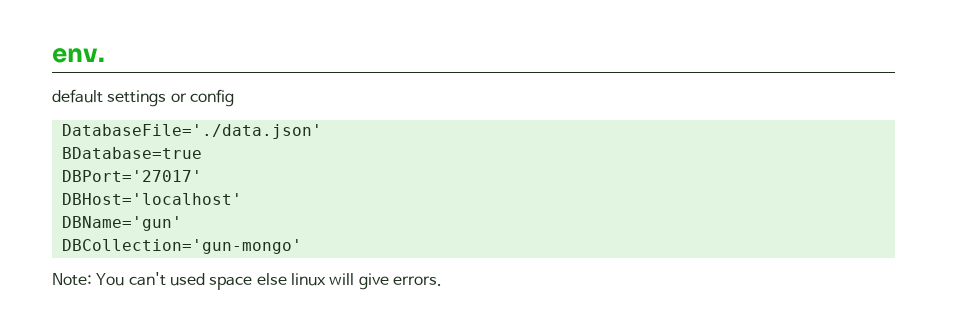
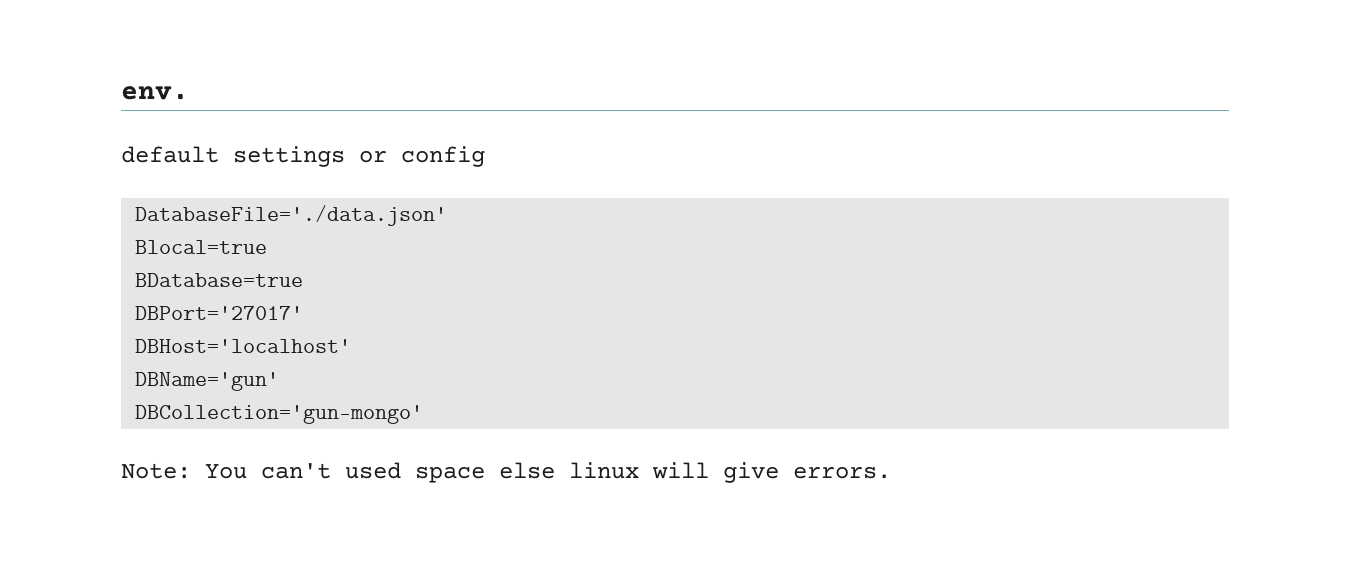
(322, 131) none -> [135,240,268,254] // Blocal=true

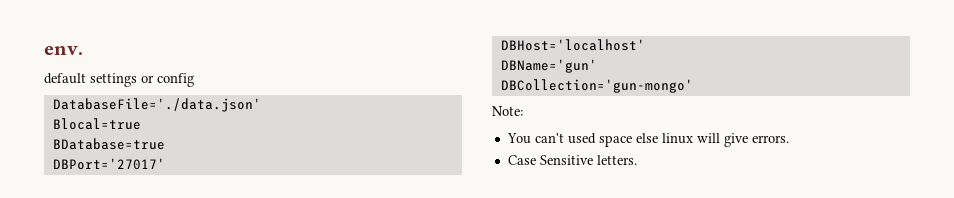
(191, 471) none -> (523, 111) //
(891, 472) none -> [507,155,637,165] // Case Sensitive letters.

